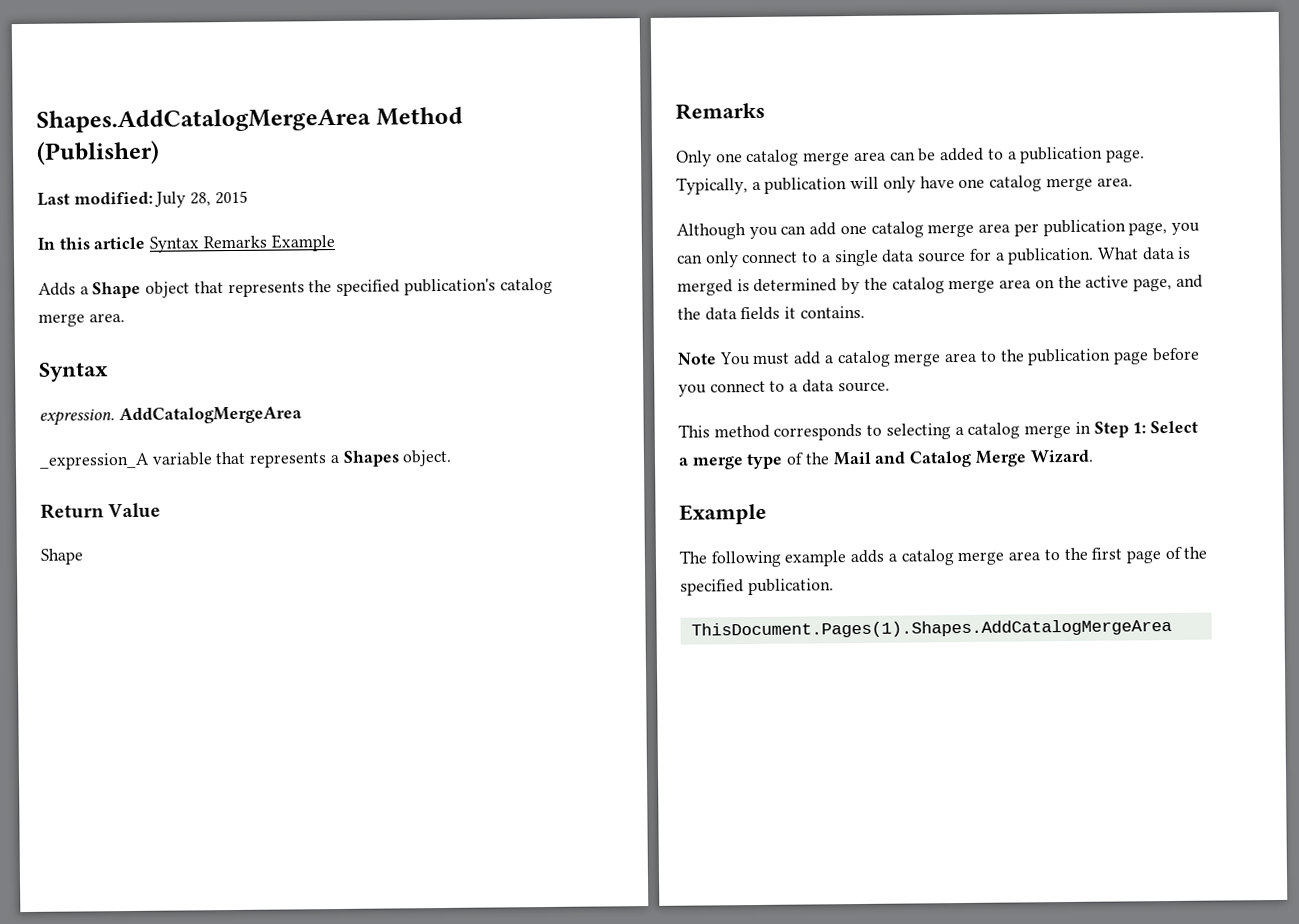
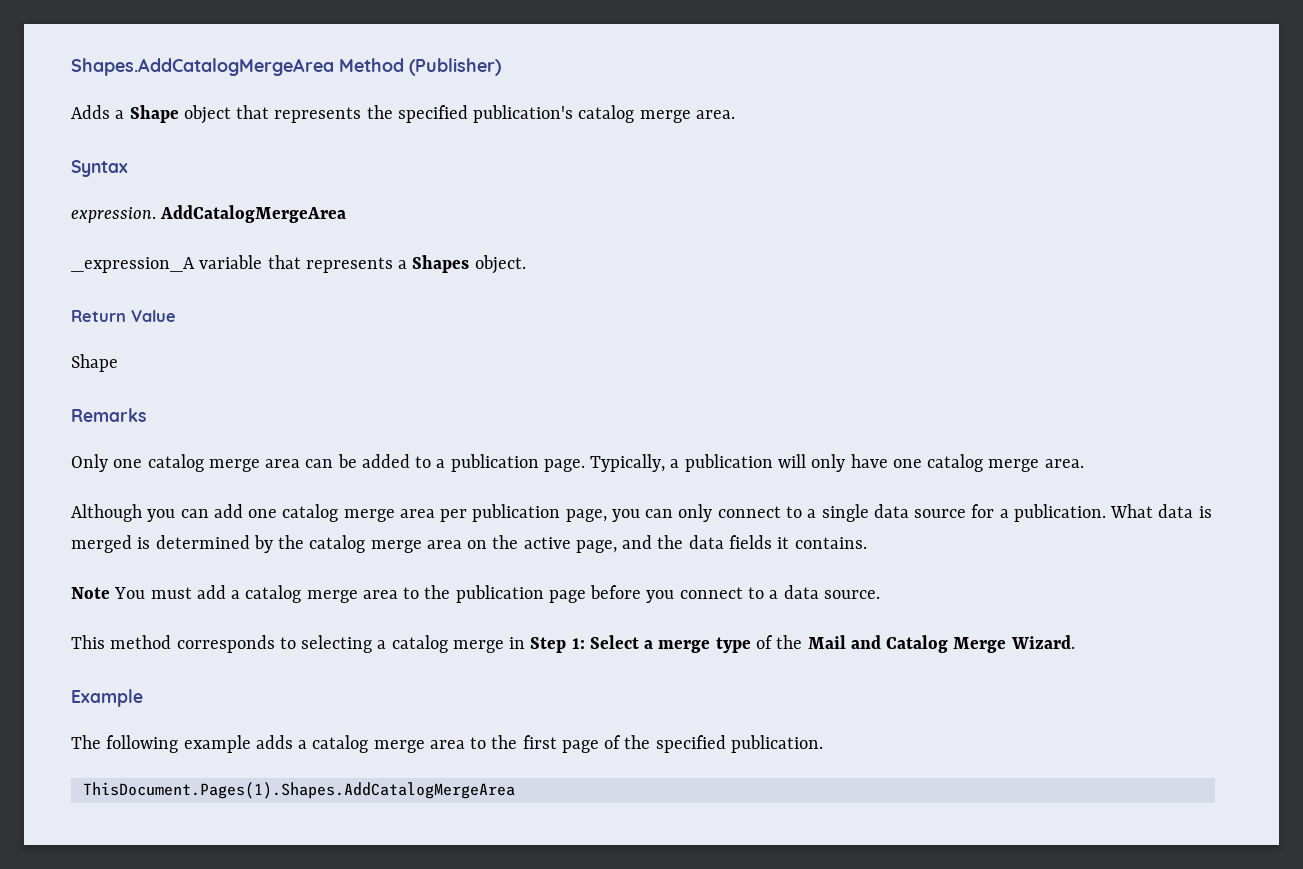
[37,190,248,208] [37,234,335,253] // Last modified: July 28, 2015 // In this article Syntax Remarks Example -> (501, 67) none

